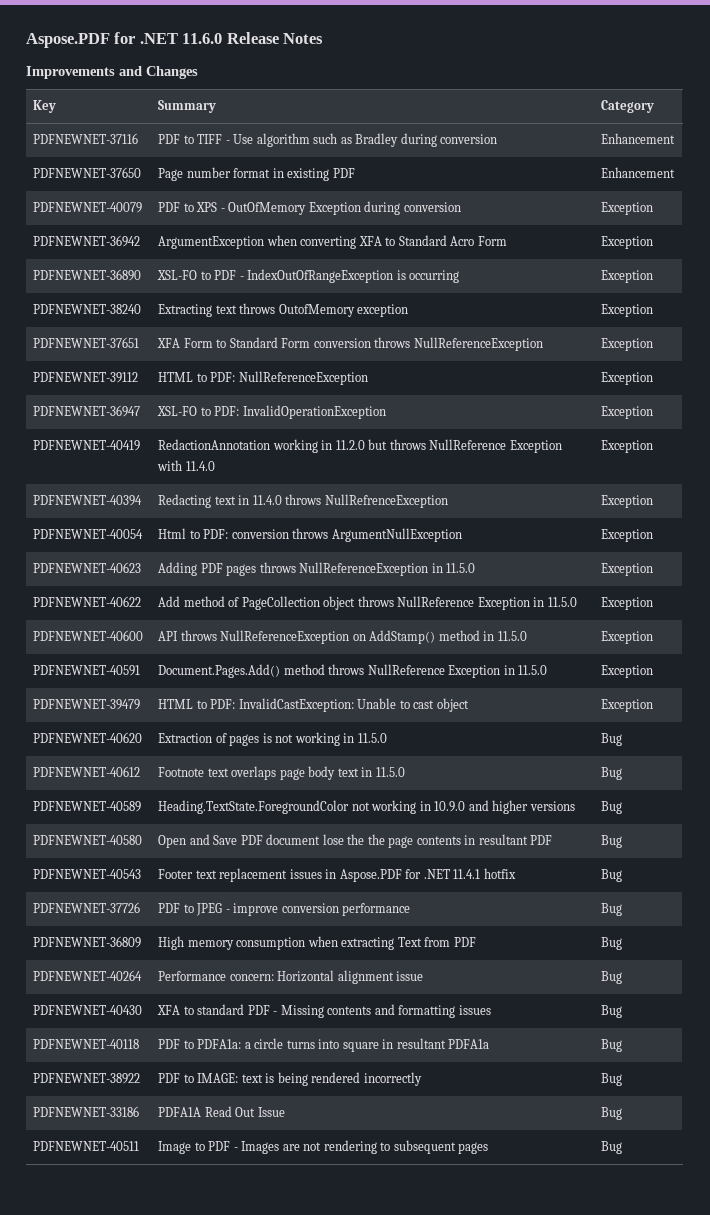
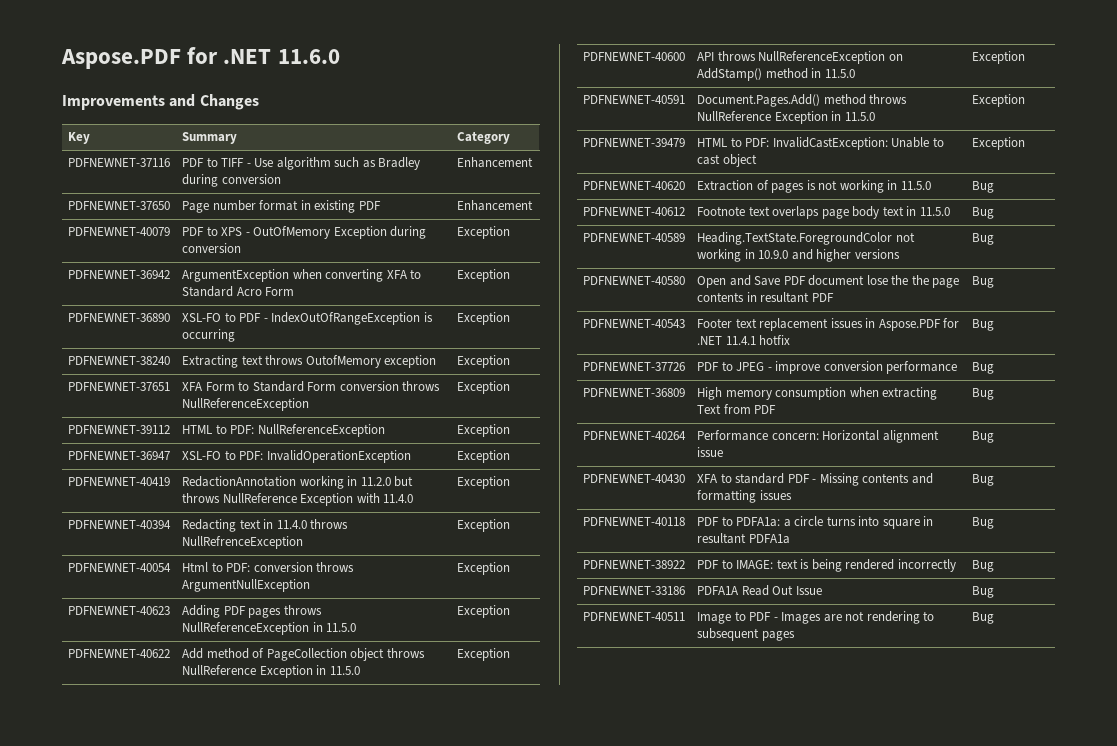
[226,32,324,44] Release Notes -> (340, 56) none

